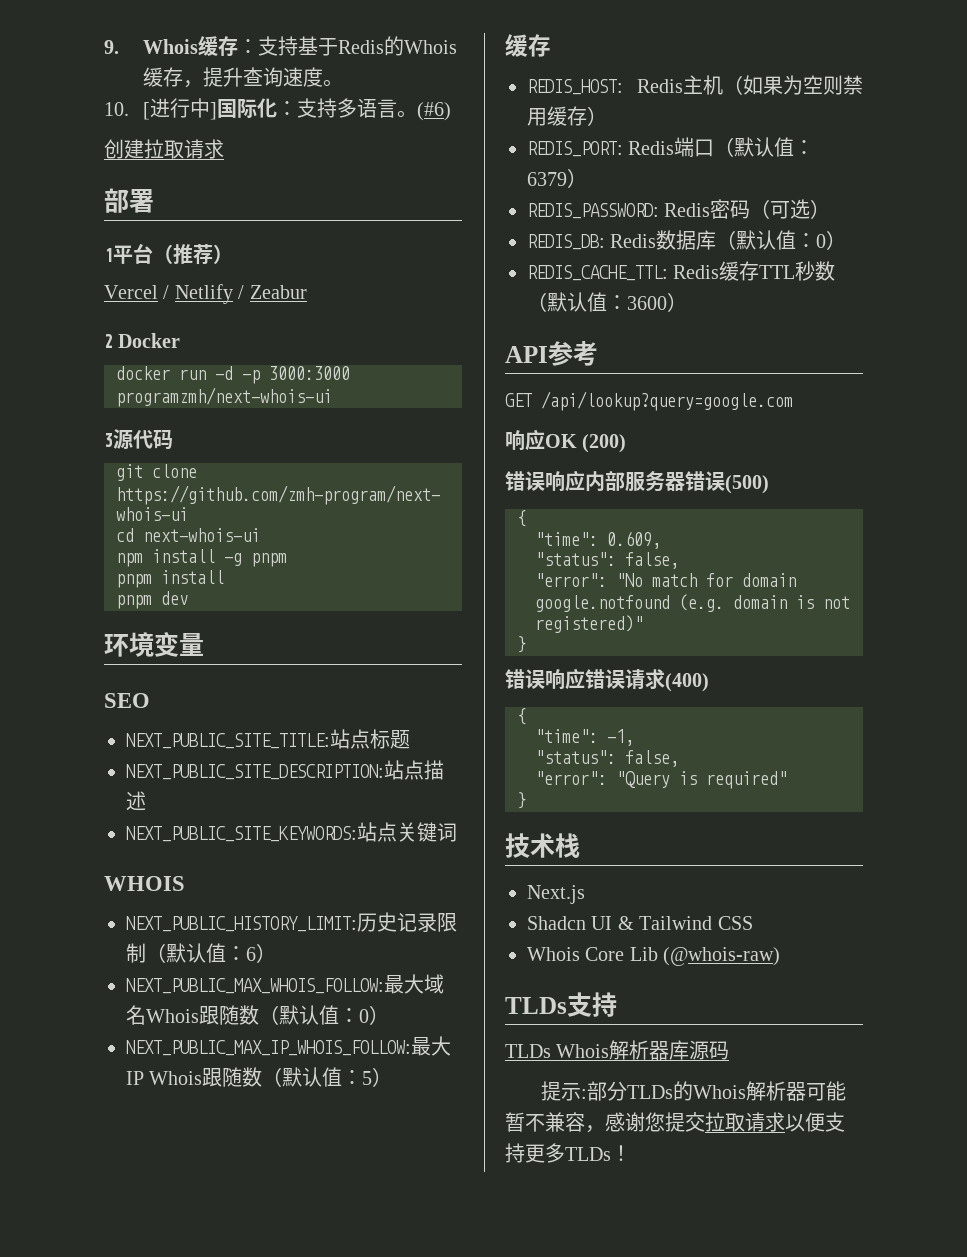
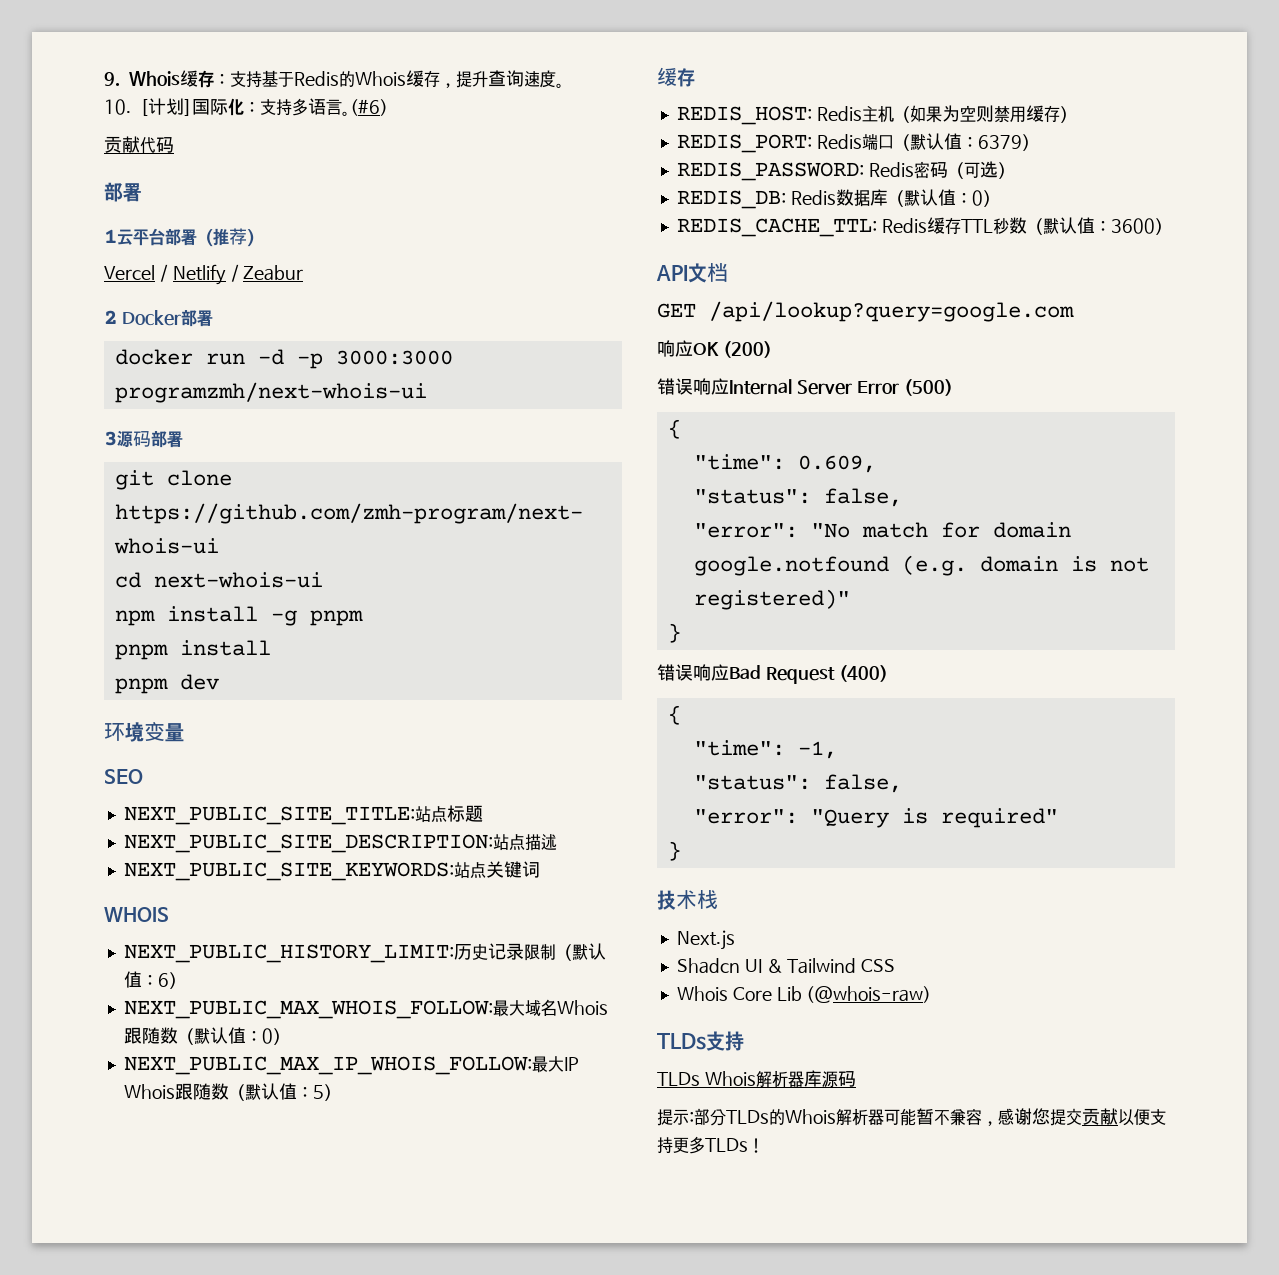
[150,98,211,118] 进行中 -> [148,98,184,115] 计划
[104,139,224,159] 创建拉取请求 -> [104,136,174,153] 贡献代码
[113,244,153,264] 平台 -> [117,228,197,246] 云平台部署
(181, 340) none -> [180,310,213,327] 部署
[133,429,173,450] 代码 -> [133,431,183,448] 码部署
[548,341,598,366] 参考 -> [688,263,728,283] 文档
[585,471,725,492] 内部服务器错误 -> [729,379,899,395] Internal Server Error
[585,669,665,690] 错误请求 -> [729,665,835,684] Bad Request
[705,1112,785,1132] 拉取请求 -> [1082,1108,1118,1125] 贡献

